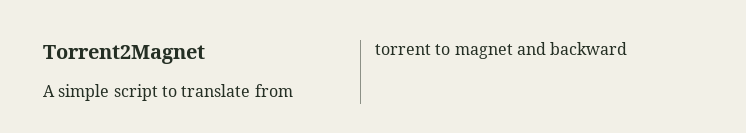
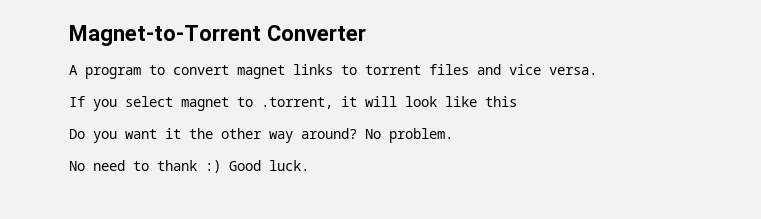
[43,45,205,64] Torrent2Magnet -> [69,25,366,46] Magnet-to-Torrent Converter
[58,84,293,101] [375,42,628,59] simple script to translate from torrent to magnet and backward -> [85,64,597,79] [69,96,517,111] [69,128,453,143] [69,160,309,173] program to convert magnet links to torrent files and vice versa. // If you select magnet to .torrent, it will look like this // Do you want it the other way around? No problem. // No need to thank :) Good luck.

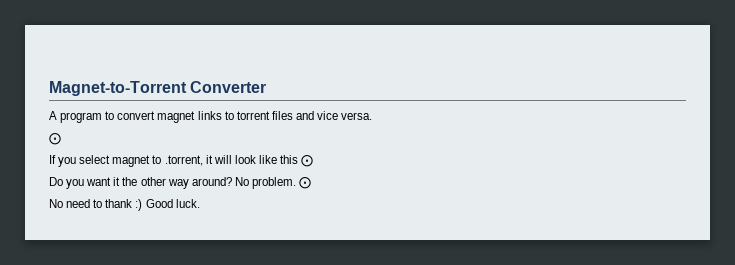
(597, 71) none -> [49,133,61,145] // ⨀
(517, 101) none -> [301,155,314,167] ⨀
(453, 135) none -> [299,177,312,189] ⨀

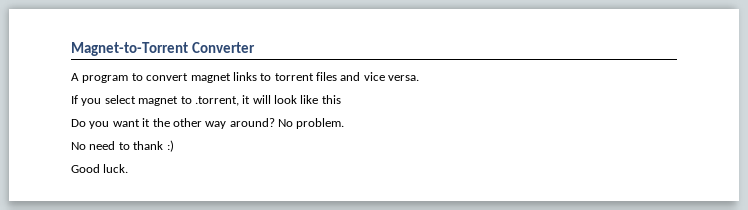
[49,133,61,145] // ⨀ -> (420, 78) none
[301,155,314,167] ⨀ -> (341, 99) none
[299,177,312,189] ⨀ -> (345, 123) none
(143, 205) none -> (174, 146) //

